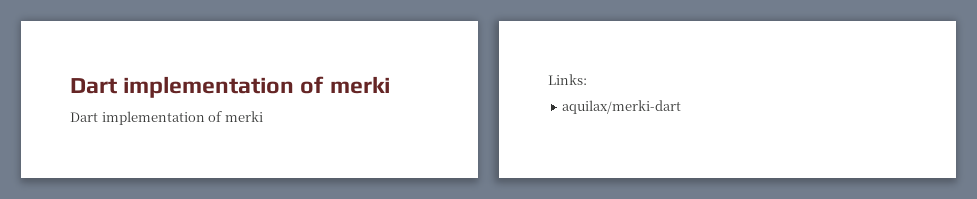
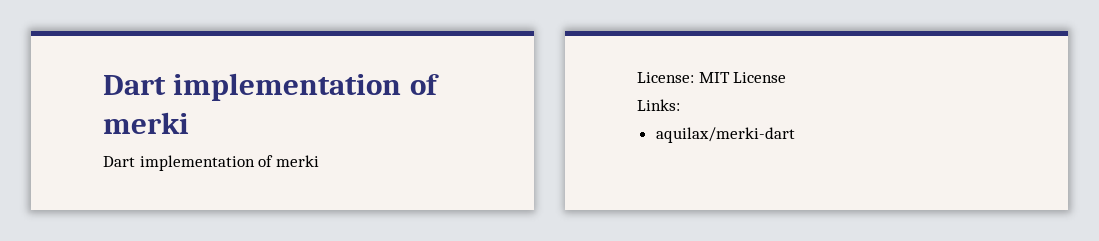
(263, 116) none -> [637,72,787,83] // License: MIT License

